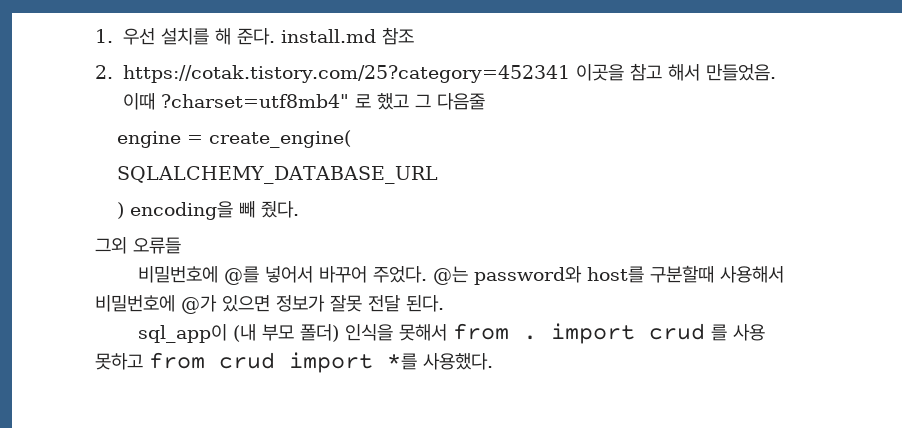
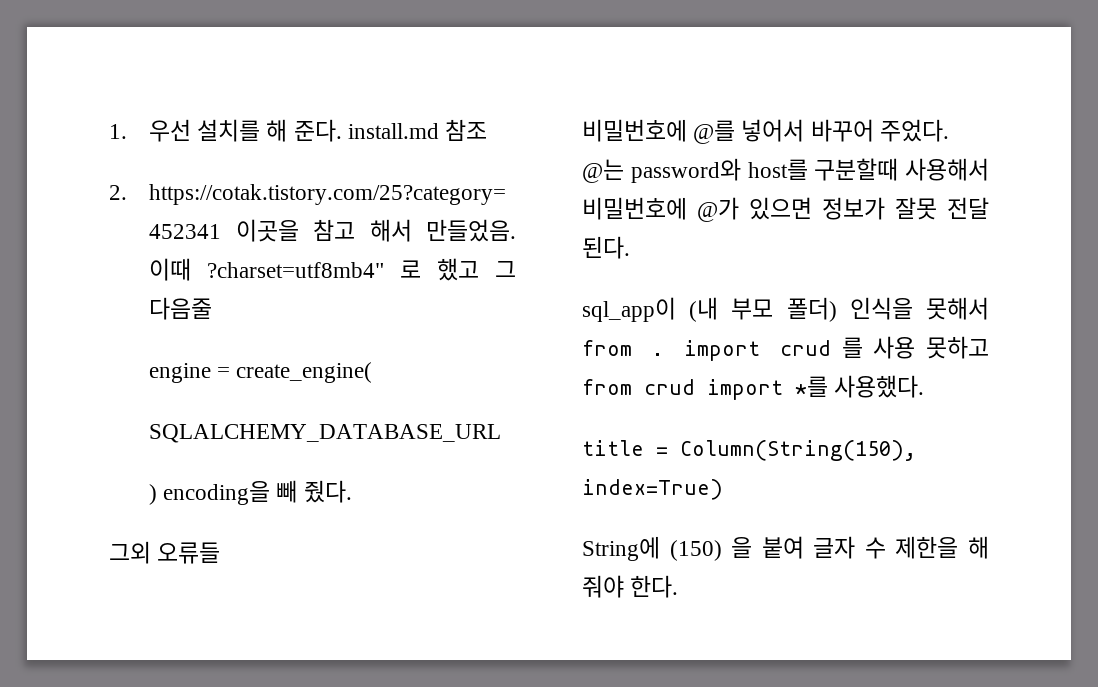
(493, 361) none -> [582,440,916,461] [582,479,723,500] [582,536,989,561] [582,575,679,598] // title = Column(String(150), index=True) // String에 (150) 을 붙여 글자 수 제한을 해 줘야 한다.

